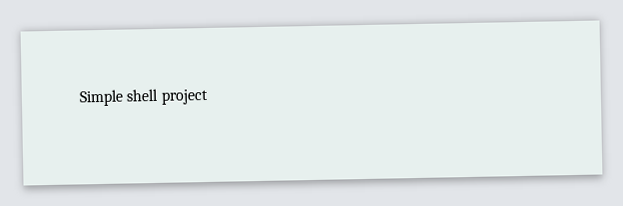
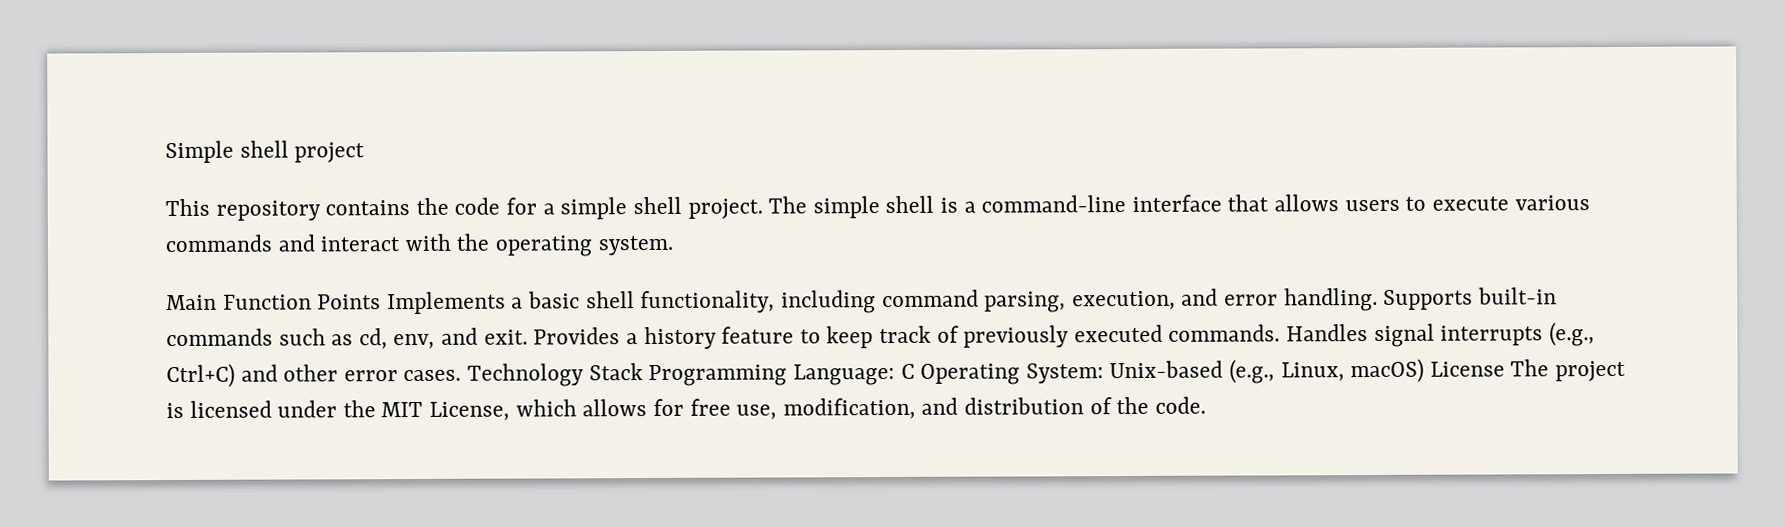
(208, 96) none -> [165,194,1590,221] [165,233,673,257] [166,287,1557,315] [166,322,1595,350] [166,358,1627,389] [166,396,1206,421] // This repository contains the code for a simple shell project. The simple shell is a command-line interface that allows users to execute various commands and interact with the operating system. // Main Function Points Implements a basic shell functionality, including command parsing, execution, and error handling. Supports built-in commands such as cd, env, and exit. Provides a history feature to keep track of previously executed commands. Handles signal interrupts (e.g., Ctrl+C) and other error cases. Technology Stack Programming Language: C Operating System: Unix-based (e.g., Linux, macOS) License The project is licensed under the MIT License, which allows for free use, modification, and distribution of the code.

